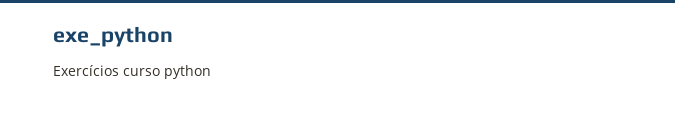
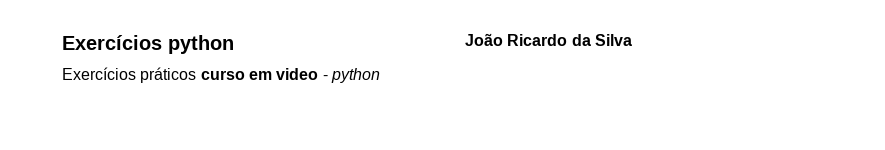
[53,26,173,47] [53,65,211,79] exe_python // Exercícios curso python -> [62,35,234,54] [62,67,380,83] [465,33,632,46] Exercícios python // Exercícios práticos curso em video - python João Ricardo da Silva

